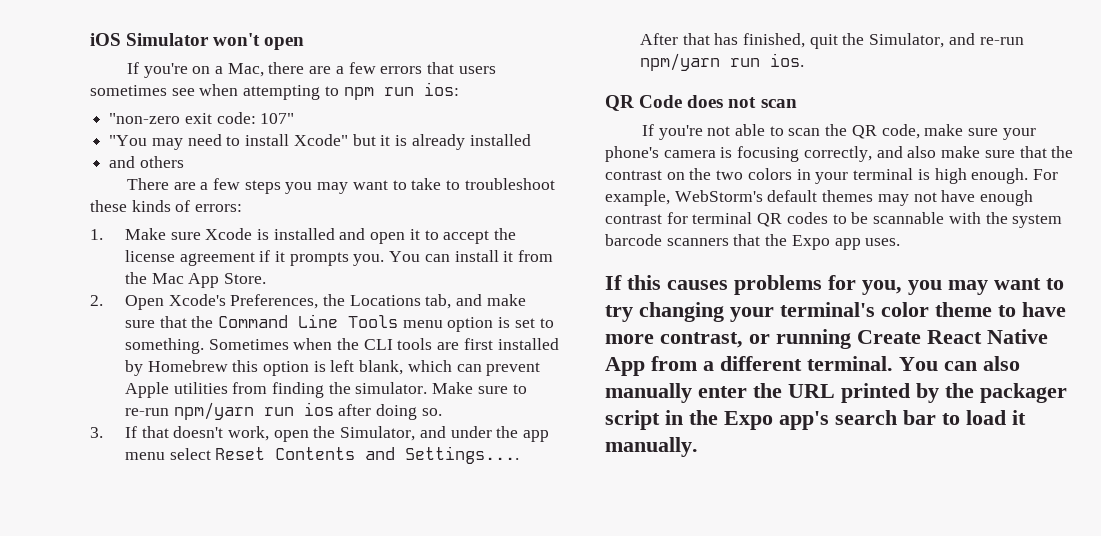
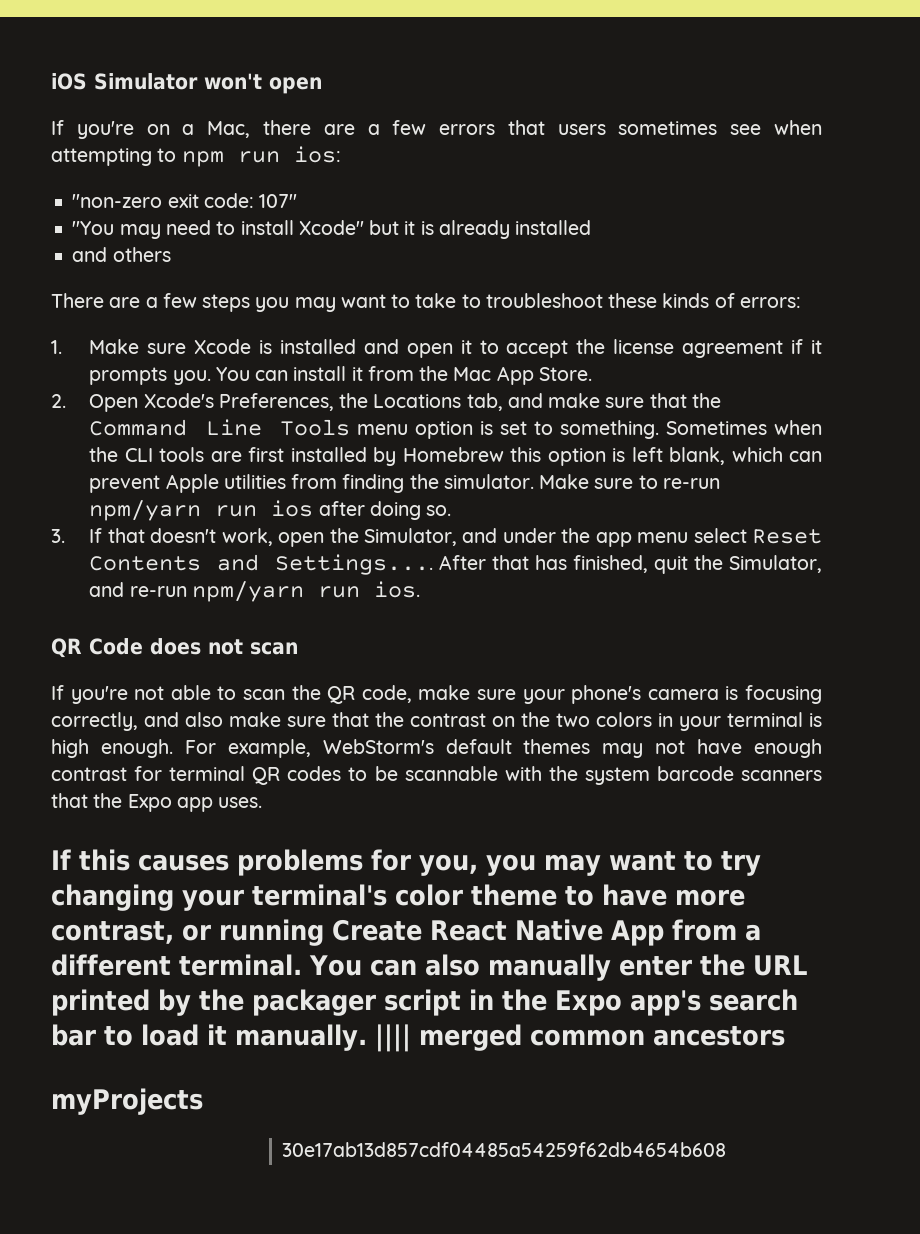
(698, 447) none -> [374,1024,785,1052] [51,1088,203,1115] [282,1142,727,1157] |||| merged common ancestors // myProjects // 30e17ab13d857cdf04485a54259f62db4654b608

